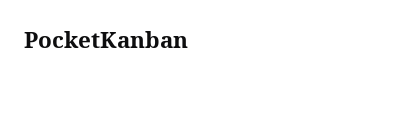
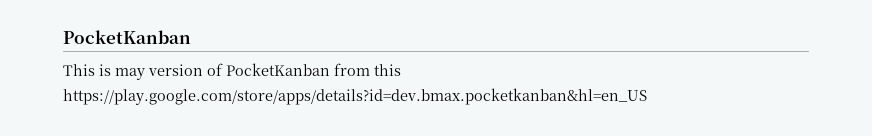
[24,31,188,48] PocketKanban -> [63,30,191,44] [63,63,401,80] [63,88,647,105] PocketKanban // This is may version of PocketKanban from this https://play.google.com/store/apps/details?id=dev.bmax.pocketkanban&hl=en_US

